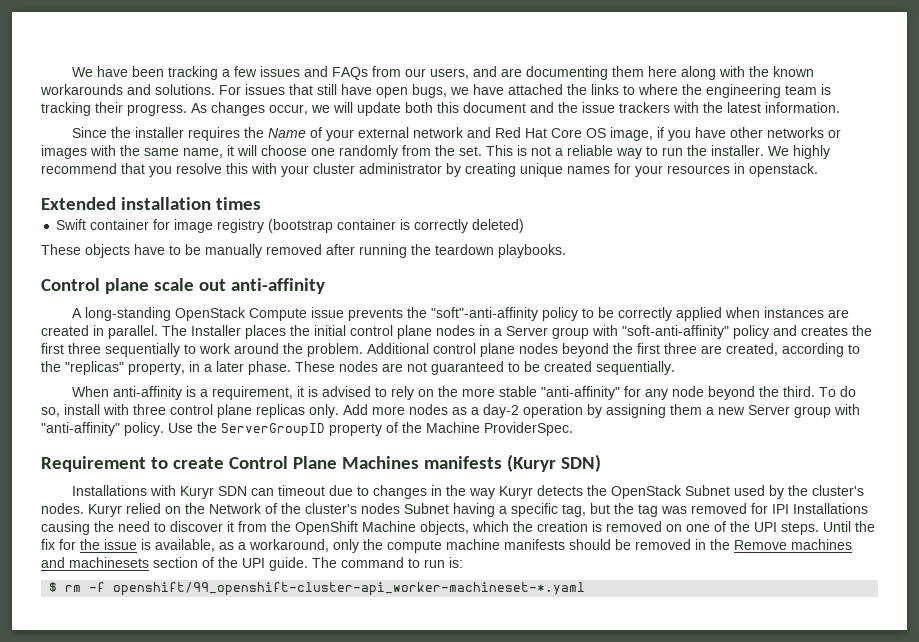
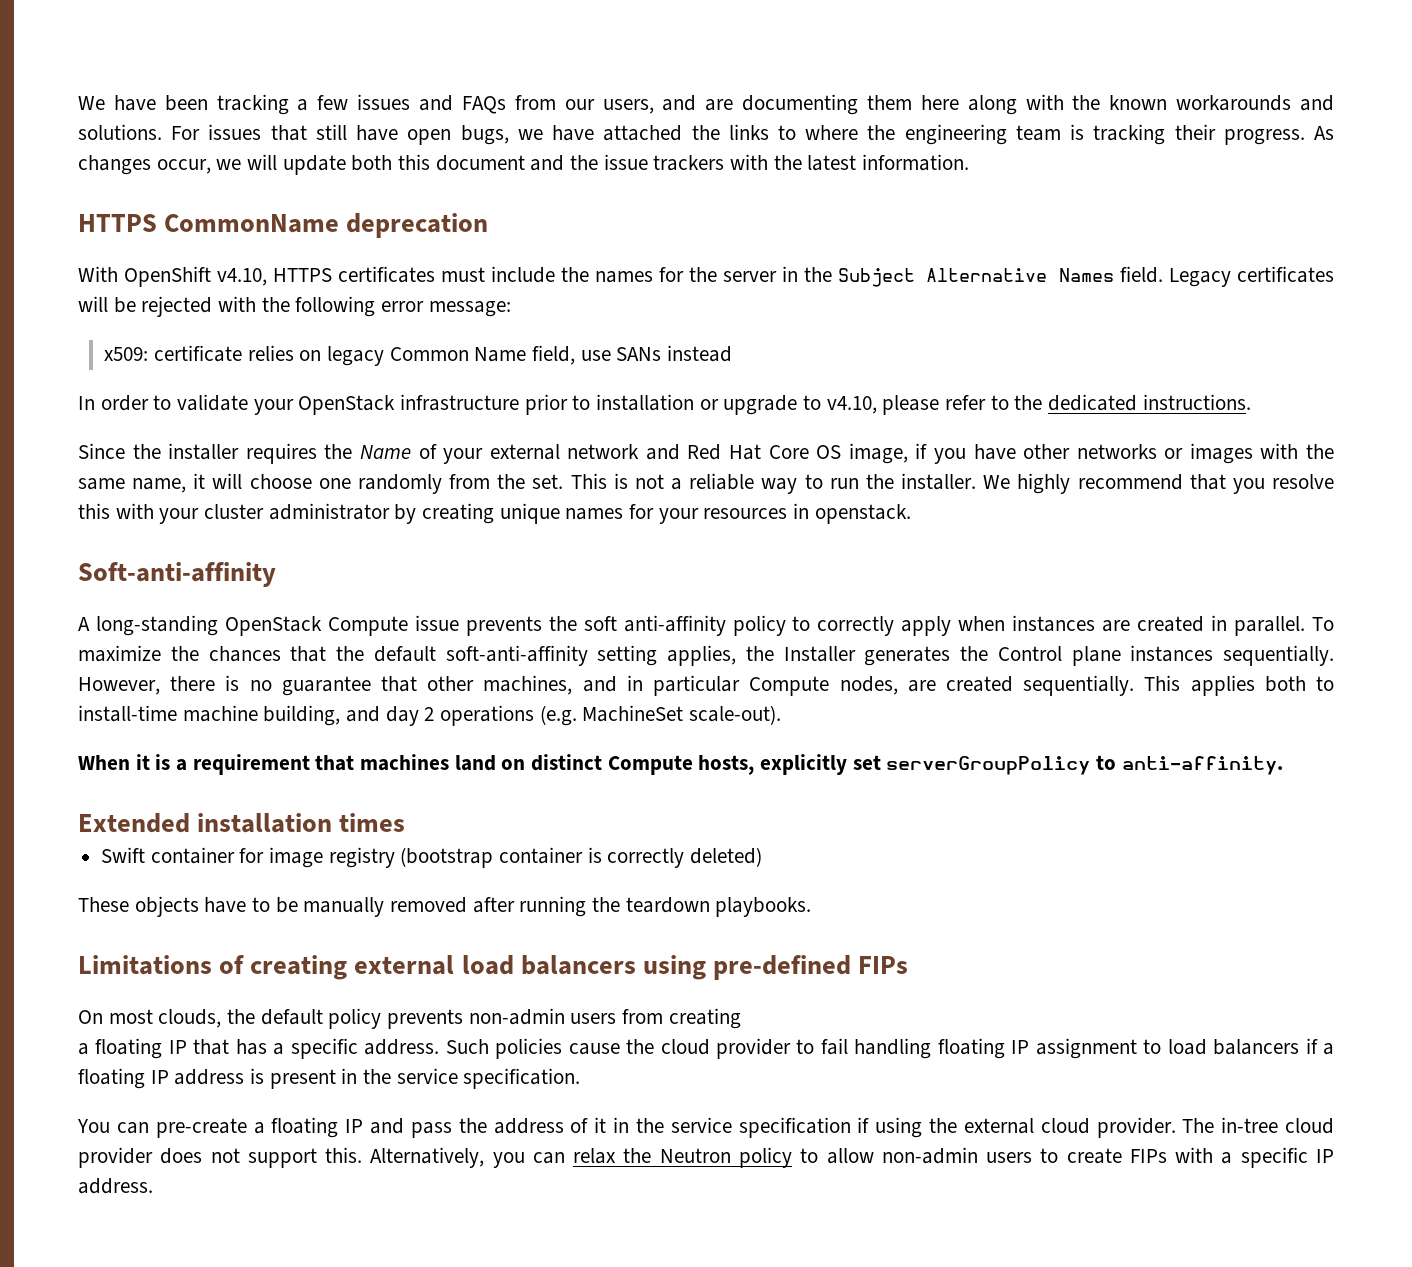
(840, 107) none -> [78,213,489,238] [78,266,1334,287] [78,296,511,317] [104,345,732,366] [78,394,1251,415] // HTTPS CommonName deprecation // With OpenShift v4.10, HTTPS certificates must include the names for the server in the Subject Alternative Names field. Legacy certificates will be rejected with the following error message: // x509: certificate relies on legacy Common Name field, use SANs instead // In order to validate your OpenStack infrastructure prior to installation or upgrade to v4.10, please refer to the dedicated instructions.
(818, 170) none -> [78,562,276,587] [78,615,1334,636] [78,645,1334,666] [78,675,1334,696] [78,705,782,726] [78,754,1283,775] // Soft-anti-affinity // A long-standing OpenStack Compute issue prevents the soft anti-affinity policy to correctly apply when instances are created in parallel. To maximize the chances that the default soft-anti-affinity setting applies, the Installer generates the Control plane instances sequentially. However, there is no guarantee that other machines, and in particular Compute nodes, are created sequentially. This applies both to install-time machine building, and day 2 operations (e.g. MachineSet scale-out). // When it is a requirement that machines land on distinct Compute hosts, explicitly set serverGroupPolicy to anti-affinity.
[41,278,325,294] [72,307,850,321] [41,325,872,339] [41,343,860,357] [41,361,675,375] [72,386,857,400] [41,404,860,418] [41,422,573,437] [41,454,601,472] [72,485,865,499] [41,503,868,517] [41,521,875,535] [41,539,852,553] [41,557,463,571] [49,582,586,596] Control plane scale out anti-affinity // A long-standing OpenStack Compute issue prevents the "soft"-anti-affinity policy to be correctly applied when instances are created in parallel. The Installer places the initial control plane nodes in a Server group with "soft-anti-affinity" policy and creates the first three sequentially to work around the problem. Additional control plane nodes beyond the first three are created, according to the "replicas" property, in a later phase. These nodes are not guaranteed to be created sequentially. // When anti-affinity is a requirement, it is advised to rely on the more stable "anti-affinity" for any node beyond the third. To do so, install with three control plane replicas only. Add more nodes as a day-2 operation by assigning them a new Server group with "anti-affinity" policy. Use the ServerGroupID property of the Machine ProviderSpec. // Requirement to create Control Plane Machines manifests (Kuryr SDN) // Installations with Kuryr SDN can timeout due to changes in the way Kuryr detects the OpenStack Subnet used by the cluster's nodes. Kuryr relied on the Network of the cluster's nodes Subnet having a specific tag, but the tag was removed for IPI Installations causing the need to discover it from the OpenShift Machine objects, which the creation is removed on one of the UPI steps. Until the fix for the issue is available, as a workaround, only the compute machine manifests should be removed in the Remove machines and machinesets section of the UPI guide. The command to run is: // $ rm -f openshift/99_openshift-cluster-api_worker-machineset-*.yaml -> [78,955,909,980] [78,1008,741,1029] [78,1038,1334,1059] [78,1068,581,1089] [77,1117,1335,1138] [78,1147,1334,1168] [78,1178,153,1194] Limitations of creating external load balancers using pre-defined FIPs // On most clouds, the default policy prevents non-admin users from creating // a floating IP that has a specific address. Such policies cause the cloud provider to fail handling floating IP assignment to load balancers if a floating IP address is present in the service specification. // You can pre-create a floating IP and pass the address of it in the service specification if using the external cloud provider. The in-tree cloud provider does not support this. Alternatively, you can relax the Neutron policy to allow non-admin users to create FIPs with a specific IP address.

